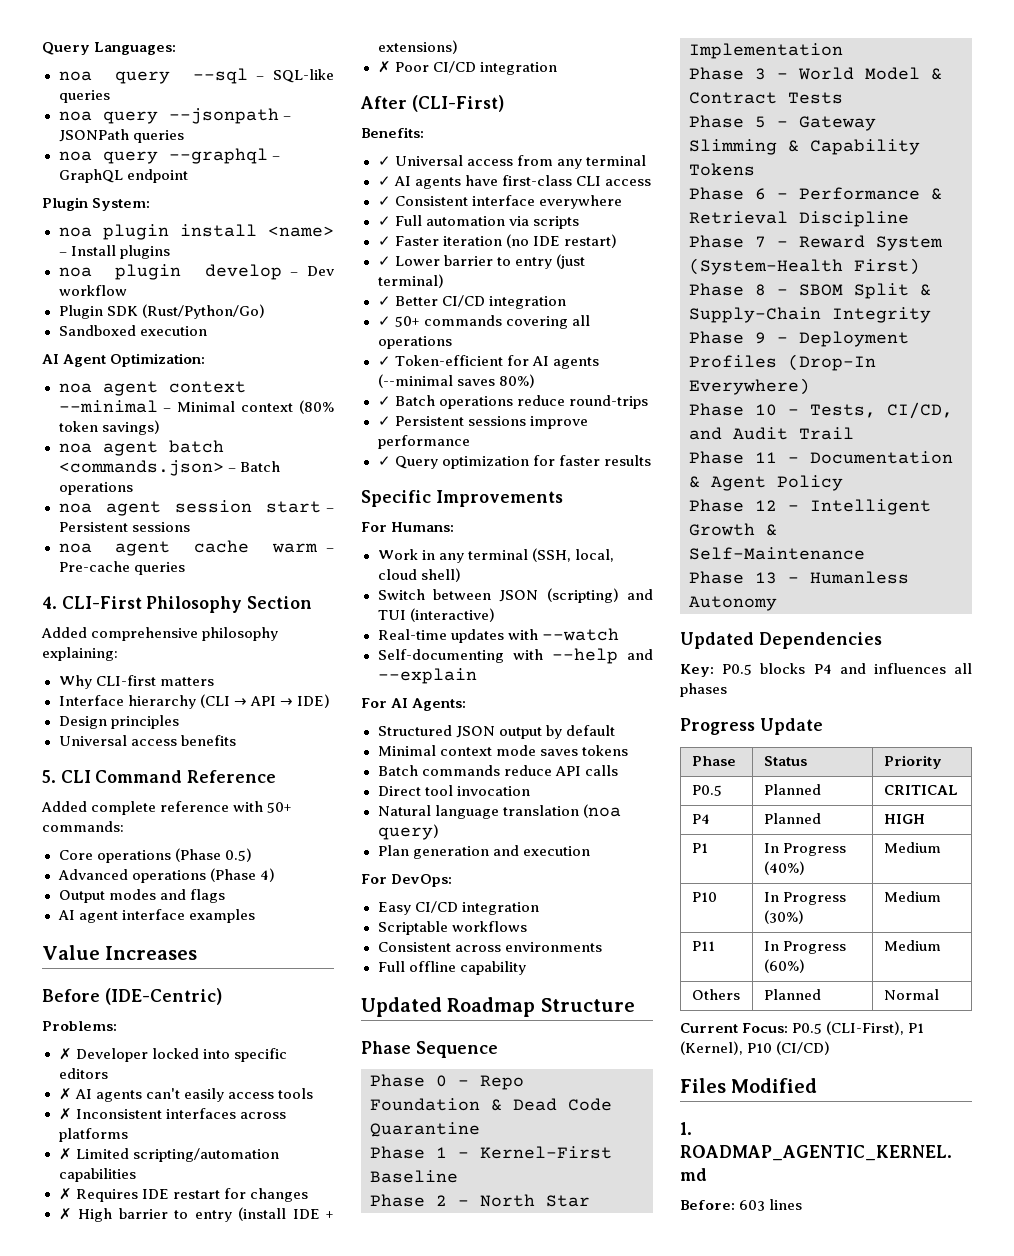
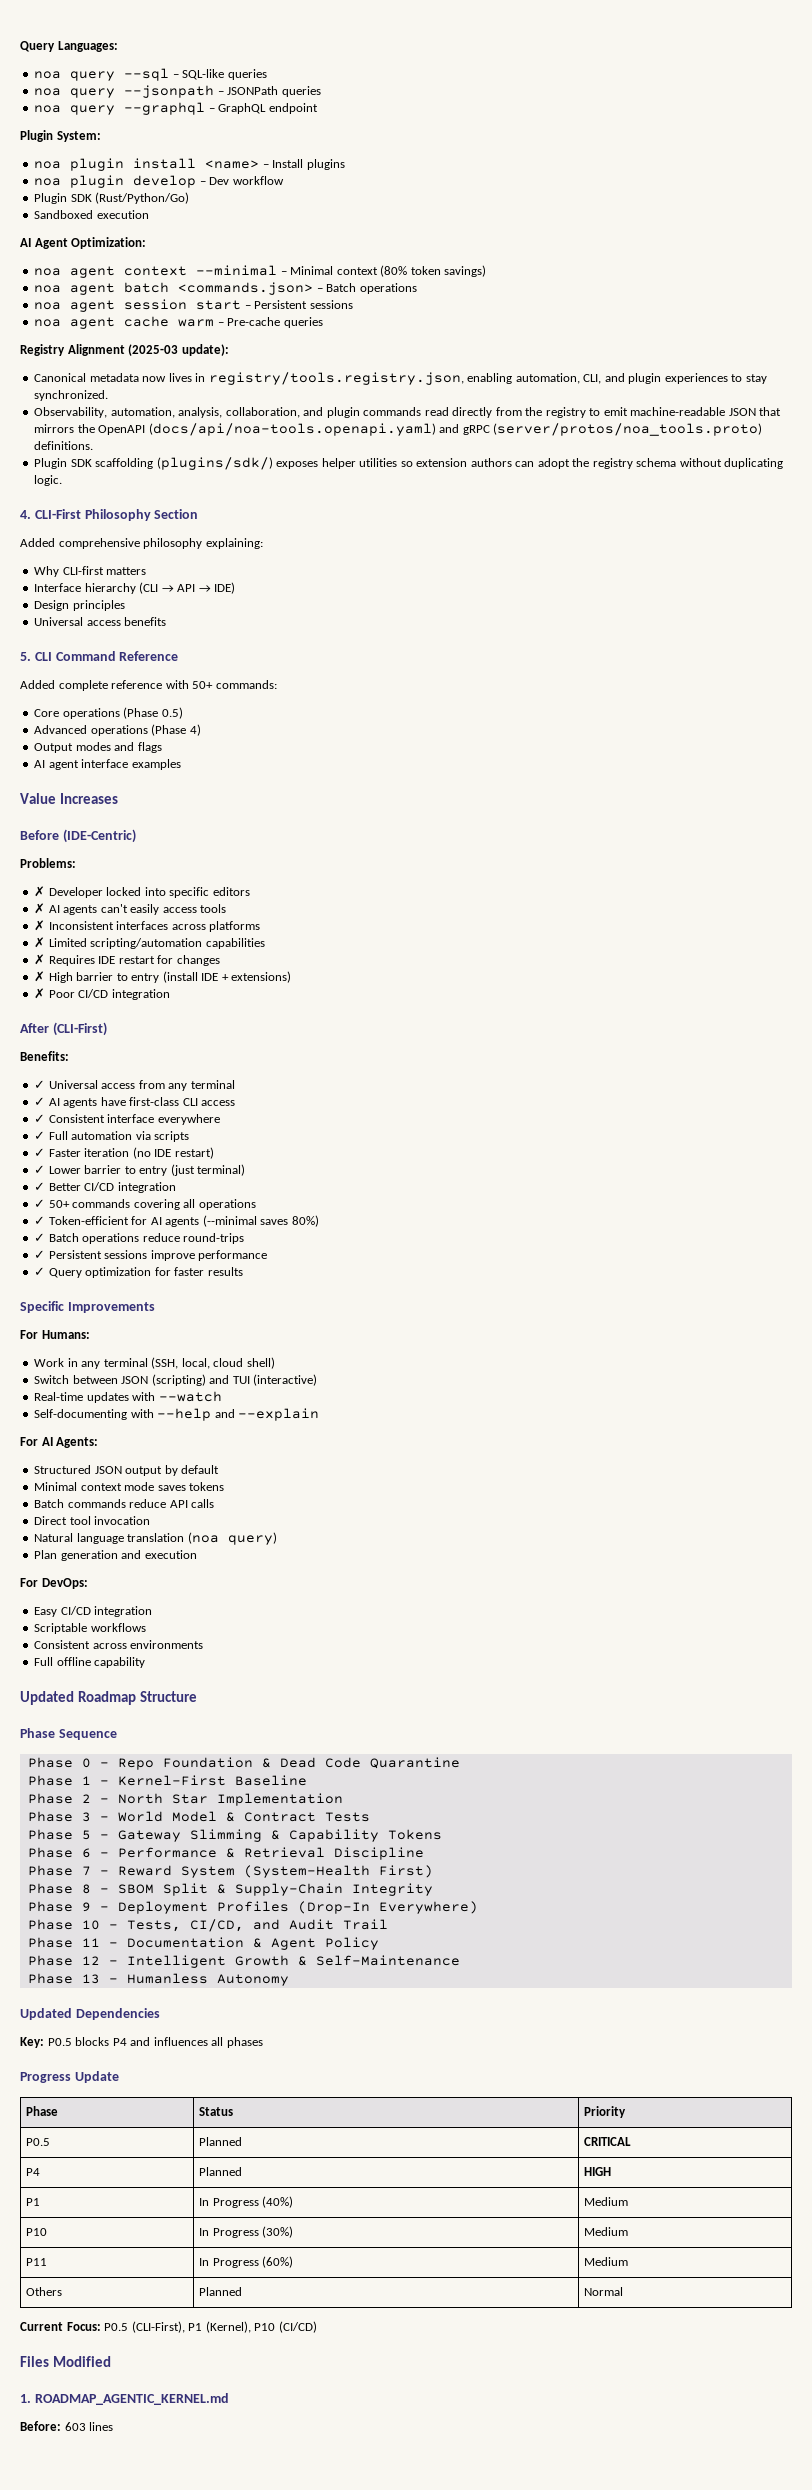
(185, 568) none -> [20,344,229,356] [34,372,767,385] [34,390,109,401] [34,407,782,418] [34,423,763,436] [34,441,94,450] [34,457,784,470] [34,475,63,486] // Registry Alignment (2025-03 update): // Canonical metadata now lives in registry/tools.registry.json, enabling automation, CLI, and plugin experiences to stay synchronized. // Observability, automation, analysis, collaboration, and plugin commands read directly from the registry to emit machine-readable JSON that mirrors the OpenAPI (docs/api/noa-tools.openapi.yaml) and gRPC (server/protos/noa_tools.proto) definitions. // Plugin SDK scaffolding (plugins/sdk/) exposes helper utilities so extension authors can adopt the registry schema without duplicating logic.

